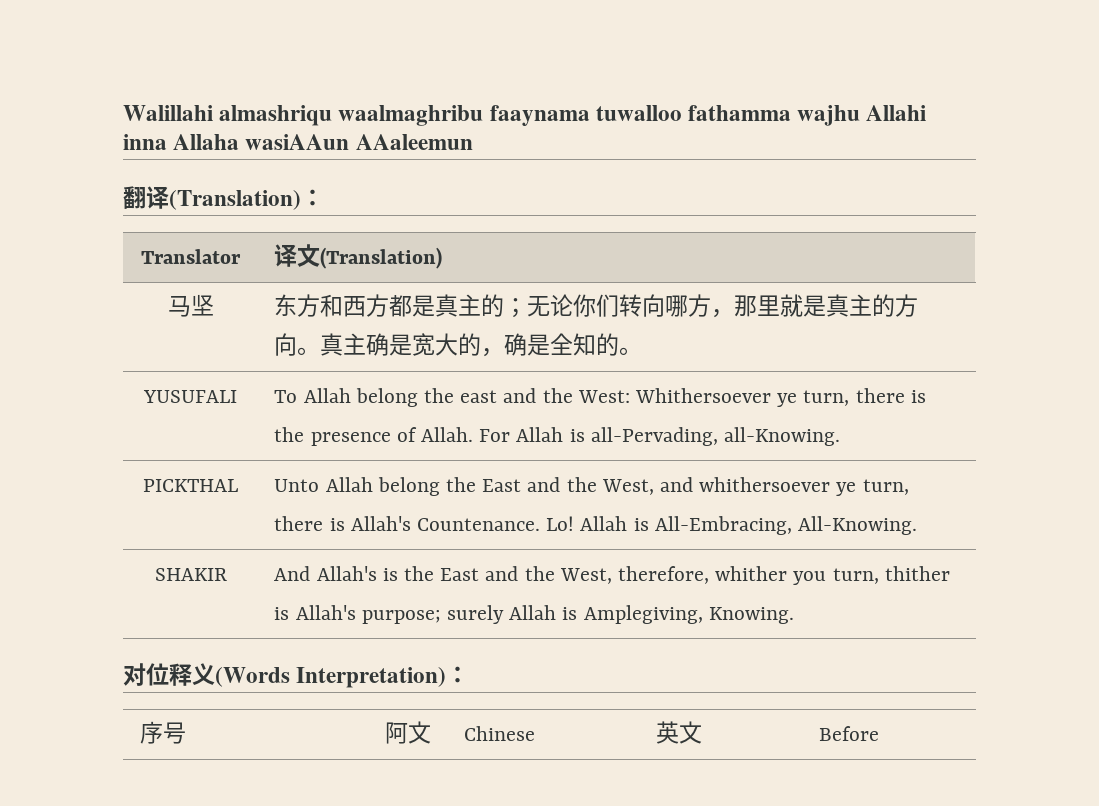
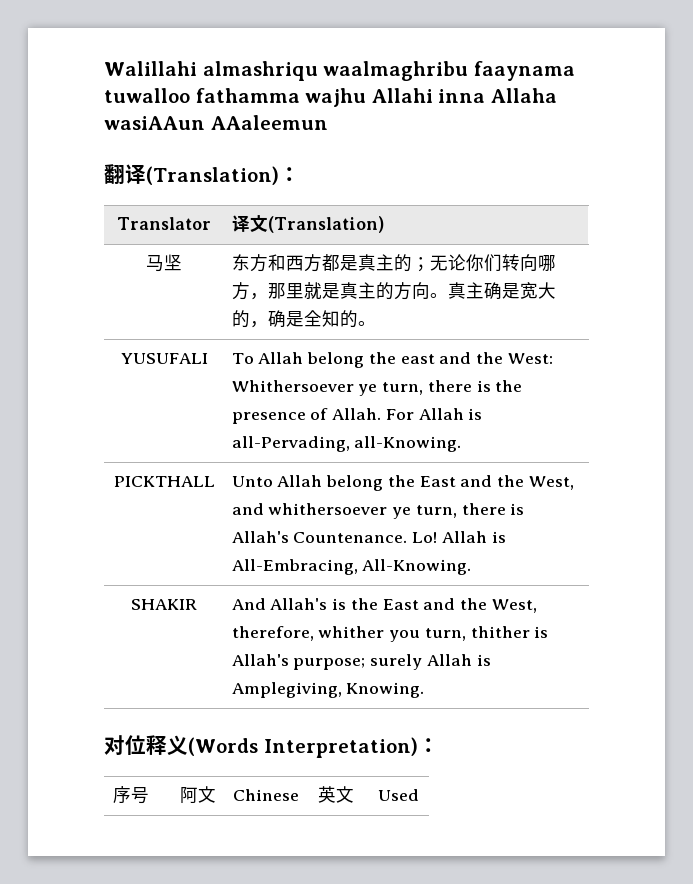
[143,479,238,492] PICKTHAL -> [113,476,215,487] PICKTHALL
[819,726,880,741] Before -> [377,789,419,801] Used

